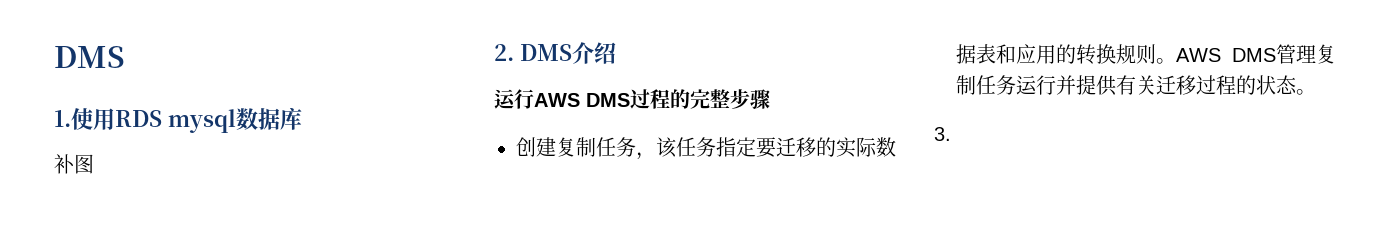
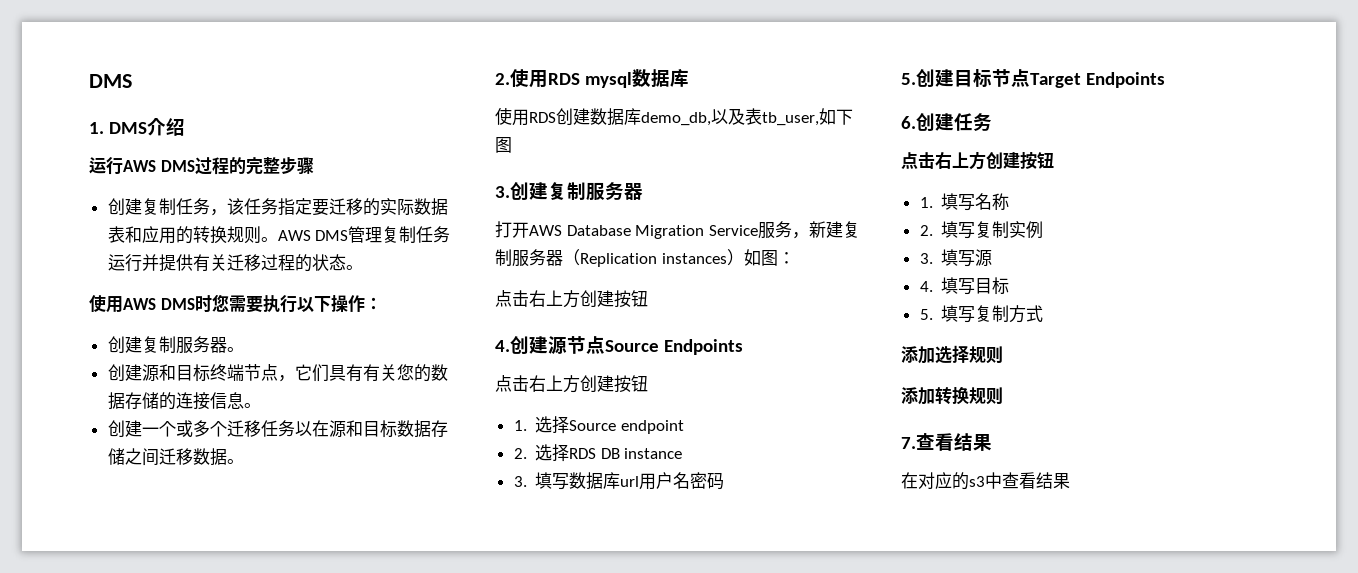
[71,107,302,133] [54,154,94,174] [494,44,514,61] 使用RDS mysql数据库 // 补图 // 2. -> (104, 128) none
[934,127,951,141] 3. -> [89,294,382,313] [107,336,244,354] [107,364,448,382] [107,392,261,410] [107,420,448,438] [107,448,244,466] [495,69,689,88] [495,107,853,126] [495,137,512,153] [495,182,643,201] [495,221,860,239] [495,249,795,267] [495,290,648,308] [495,336,743,355] [495,375,648,393] [513,416,684,434] [513,444,683,462] [513,472,725,490] [901,69,1165,88] [901,113,992,131] [901,151,1054,170] [919,193,1010,211] [919,221,1044,239] [919,249,993,267] [919,277,1010,295] [919,305,1044,323] [901,345,1003,364] [901,387,1003,405] [901,433,992,451] [901,472,1070,490] 使用AWS DMS时您需要执行以下操作： // 创建复制服务器。 // 创建源和目标终端节点，它们具有有关您的数据存储的连接信息。 // 创建一个或多个迁移任务以在源和目标数据存储之间迁移数据。 // 2.使用RDS mysql数据库 // 使用RDS创建数据库demo_db,以及表tb_user,如下图 // 3.创建复制服务器 // 打开AWS Database Migration Service服务，新建复制服务器（Replication instances）如图： // 点击右上方创建按钮 // 4.创建源节点Source Endpoints // 点击右上方创建按钮 // 1.选择Source endpoint // 2.选择RDS DB instance // 3.填写数据库url用户名密码 // 5.创建目标节点Target Endpoints // 6.创建任务 // 点击右上方创建按钮 // 1.填写名称 // 2.填写复制实例 // 3.填写源 // 4.填写目标 // 5.填写复制方式 // 添加选择规则 // 添加转换规则 // 7.查看结果 // 在对应的s3中查看结果

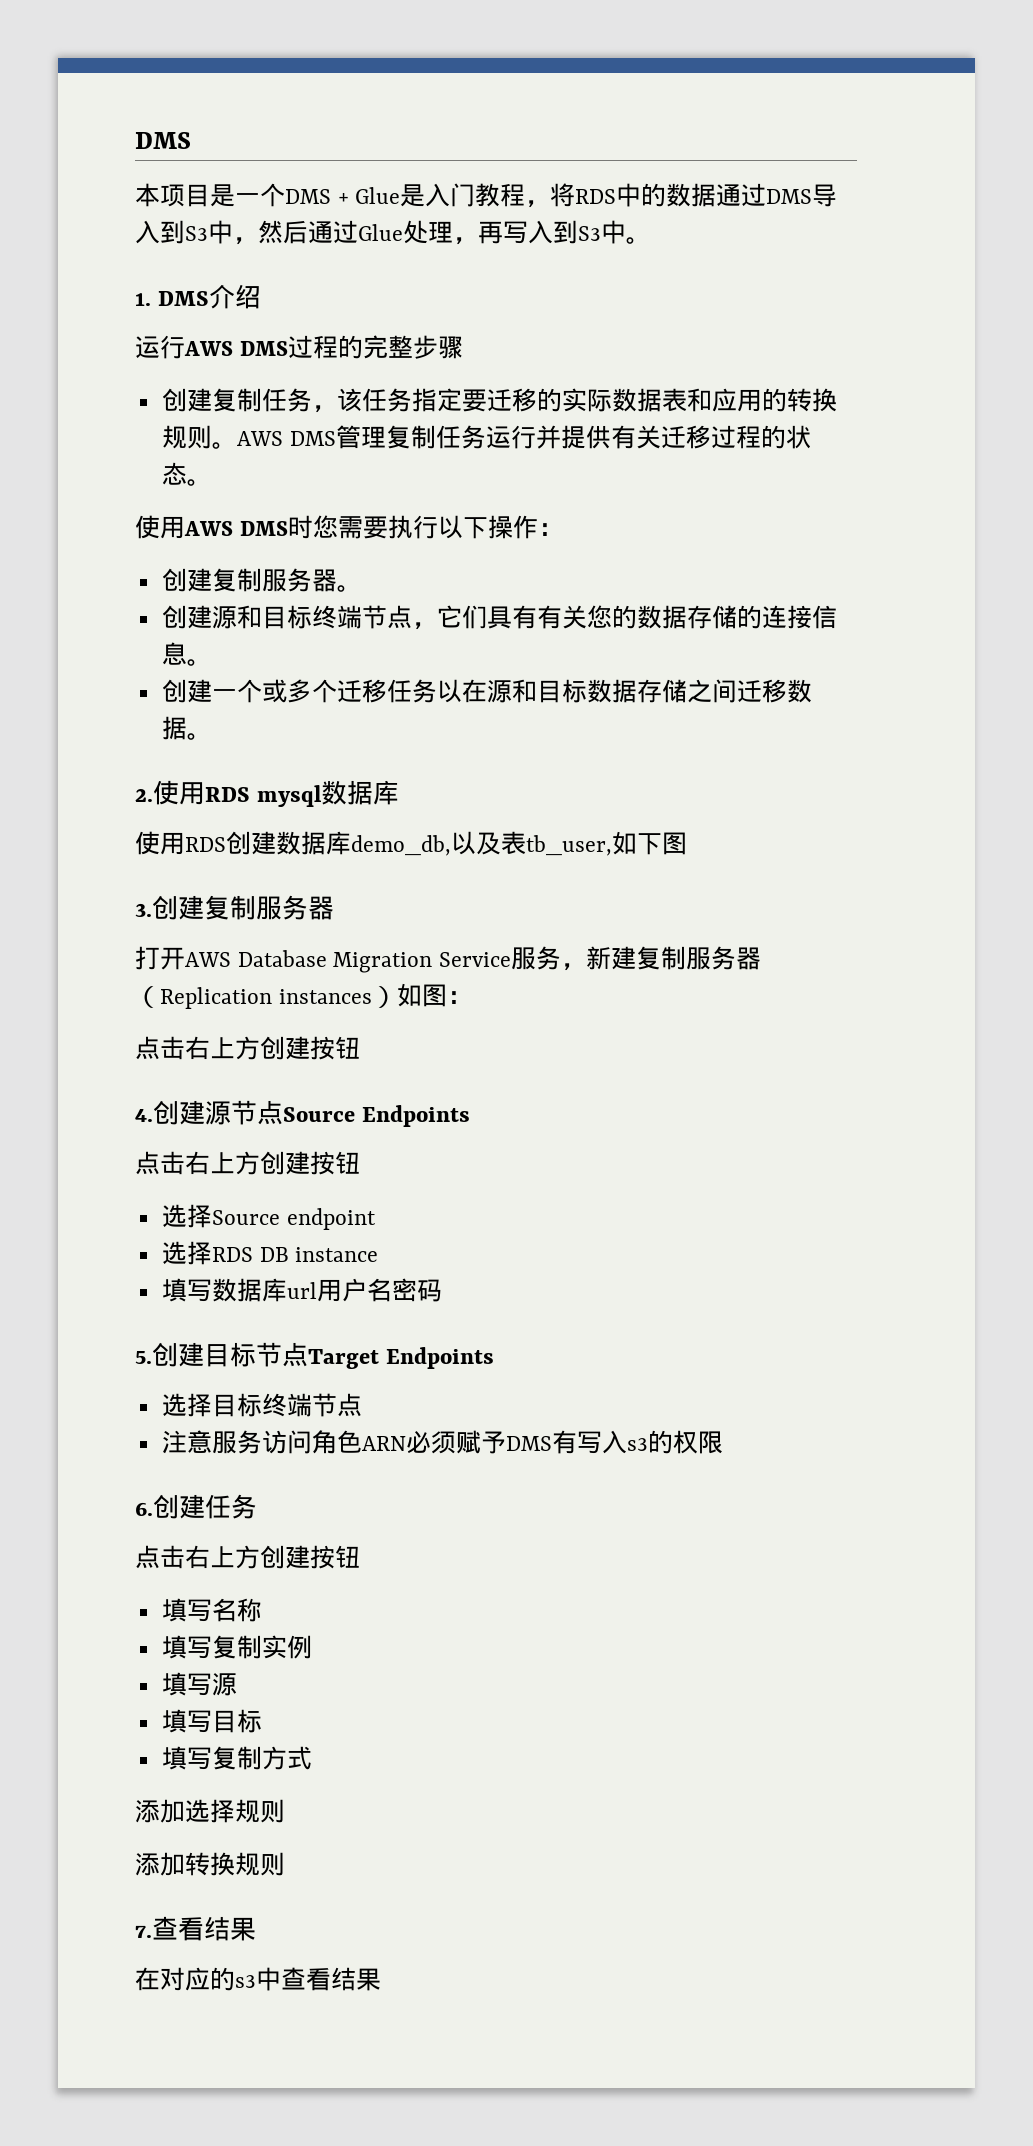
[89,74,132,88] DMS -> [135,132,191,149] [135,183,838,208] [135,220,651,245] DMS // 本项目是一个DMS + Glue是入门教程，将RDS中的数据通过DMS导入到S3中，然后通过Glue处理，再写入到S3中。
[513,420,527,431] 1. -> (360, 1162) none
[513,448,527,459] 2. -> (376, 1219) none
[513,476,527,487] 3. -> (379, 1254) none
(1165, 80) none -> [161,1393,362,1417] [161,1430,723,1454] // 选择目标终端节点 // 注意服务访问角色ARN必须赋予DMS有写入s3的权限
[919,197,933,208] 1. -> (360, 1556) none
[919,225,933,236] 2. -> (262, 1610) none
[919,253,933,264] 3. -> (312, 1647) none
[919,281,933,292] 4. -> (237, 1684) none
[919,309,933,320] 5. -> (262, 1721) none

